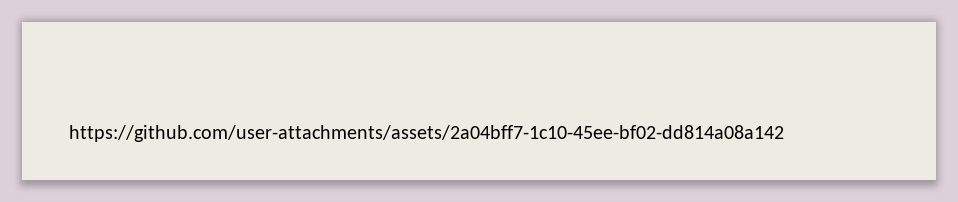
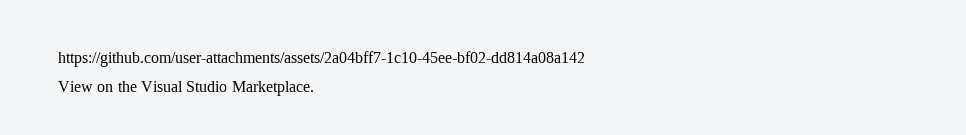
(784, 133) none -> [58,81,314,96] // View on the Visual Studio Marketplace.

